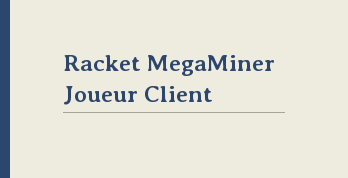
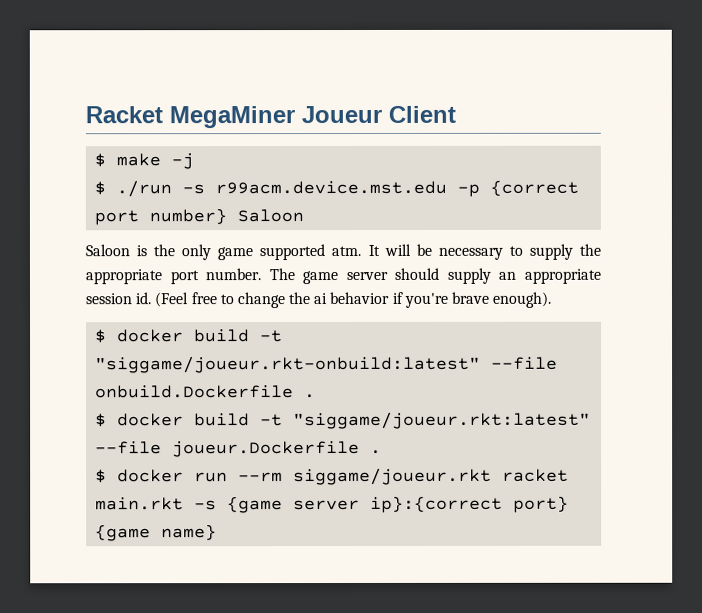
(214, 94) none -> [94,153,195,170] [94,179,580,198] [94,208,305,226] [85,243,602,261] [85,267,601,285] [85,291,553,309] [95,329,284,344] [95,355,559,374] [95,385,317,399] [95,411,592,430] [95,440,383,458] [95,467,570,486] [95,495,570,514] [95,524,218,542] // $ make -j // $ ./run -s r99acm.device.mst.edu -p {correct port number} Saloon // Saloon is the only game supported atm. It will be necessary to supply the appropriate port number. The game server should supply an appropriate session id. (Feel free to change the ai behavior if you're brave enough). // $ docker build -t "siggame/joueur.rkt-onbuild:latest" --file onbuild.Dockerfile . // $ docker build -t "siggame/joueur.rkt:latest" --file joueur.Dockerfile . // $ docker run --rm siggame/joueur.rkt racket main.rkt -s {game server ip}:{correct port} {game name}

